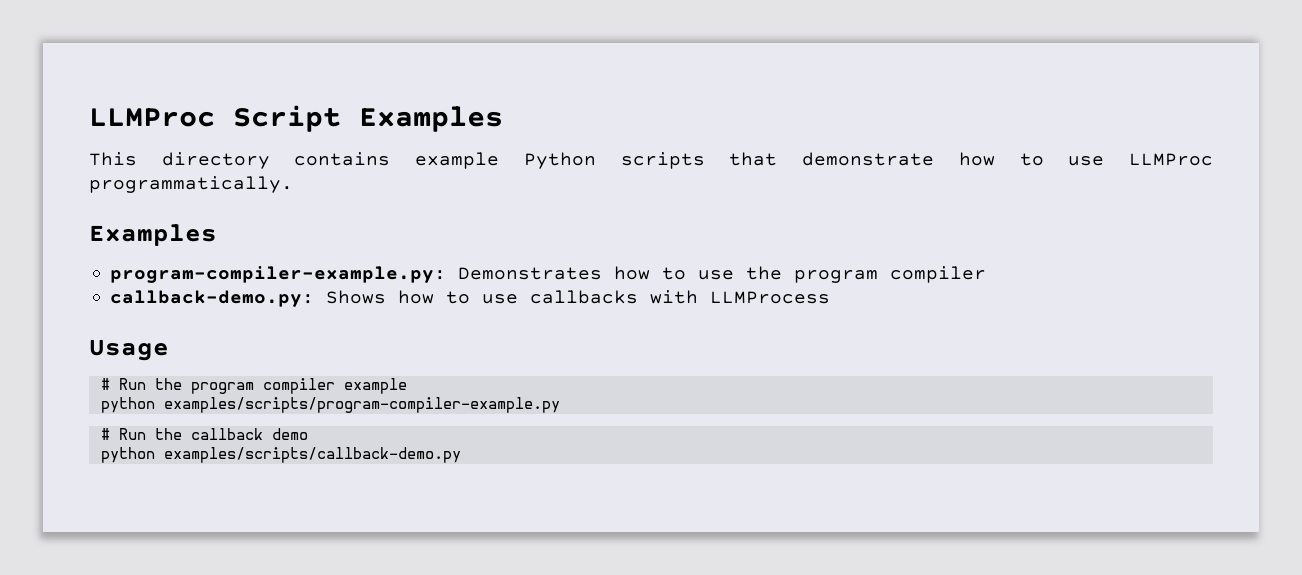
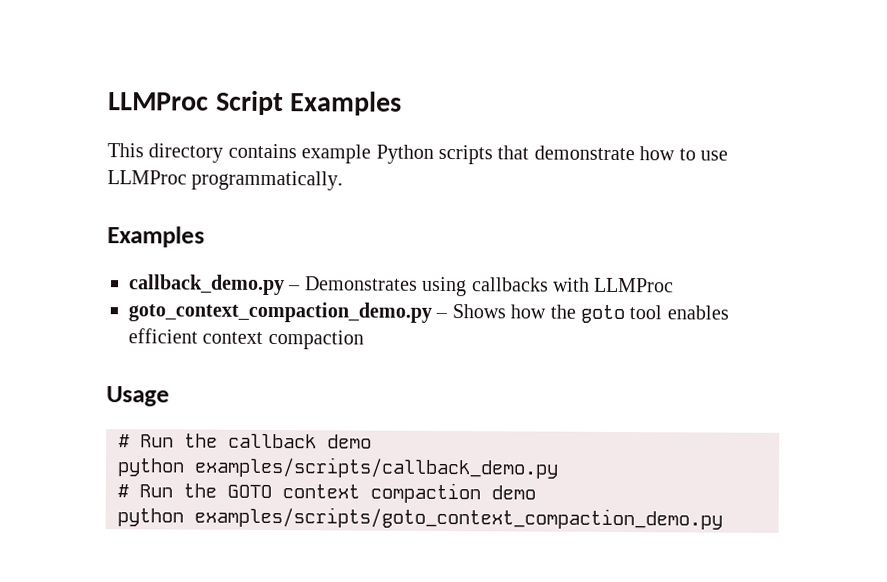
[110,266,987,283] [110,290,831,307] [89,339,169,361] [100,378,407,394] [100,397,560,413] program-compiler-example.py: Demonstrates how to use the program compiler // callback-demo.py: Shows how to use callbacks with LLMProcess // Usage // # Run the program compiler example // python examples/scripts/program-compiler-example.py -> [128,274,675,297] [128,301,729,324] [128,328,364,350] [106,386,170,407] callback_demo.py – Demonstrates using callbacks with LLMProc // goto_context_compaction_demo.py – Shows how the goto tool enables efficient context compaction // Usage
[163,447,461,463] examples/scripts/callback-demo.py -> [194,456,559,479] [117,482,536,504] [117,506,723,530] examples/scripts/callback_demo.py // # Run the GOTO context compaction demo // python examples/scripts/goto_context_compaction_demo.py

